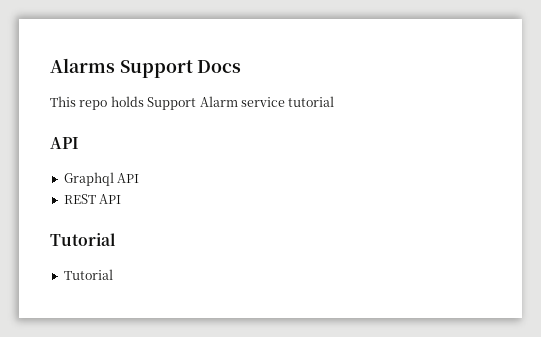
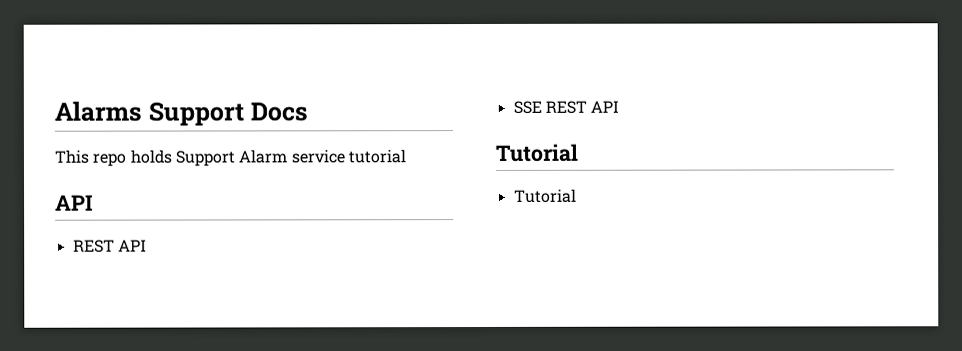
[63,172,140,186] Graphql API // -> [72,239,147,253] [512,100,542,114] REST API // SSE

